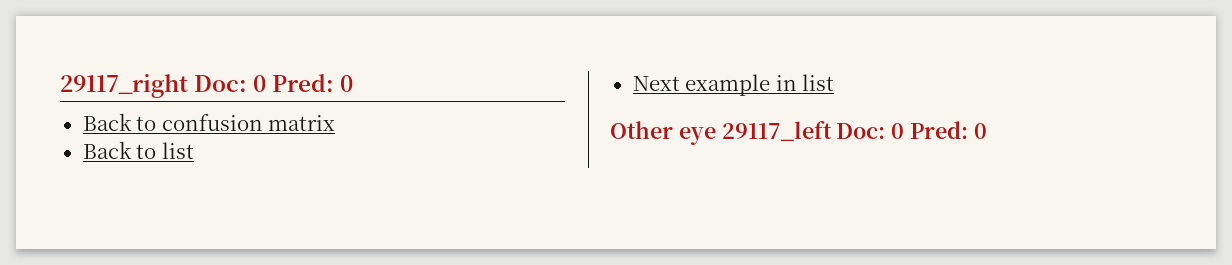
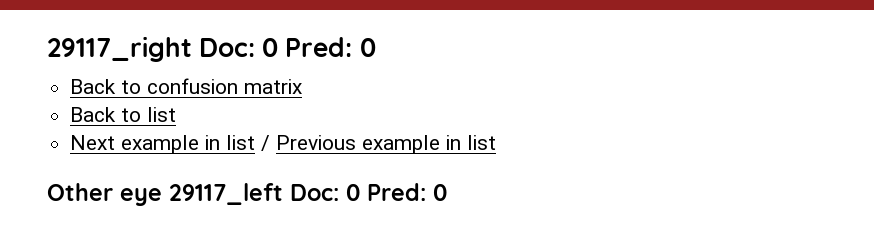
(835, 82) none -> [261,135,497,154] / Previous example in list

